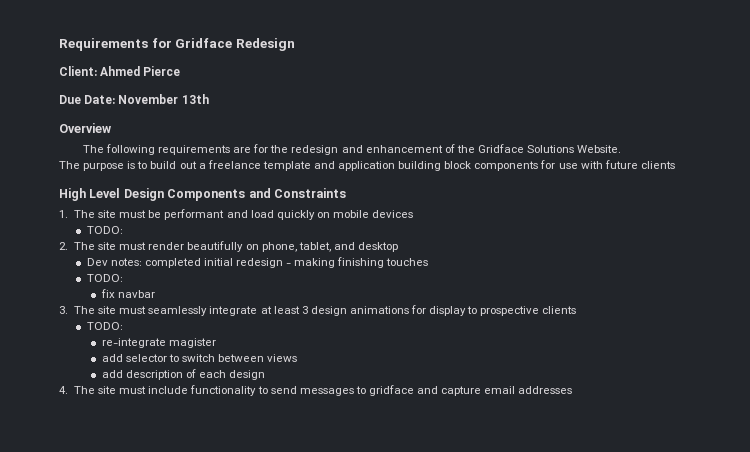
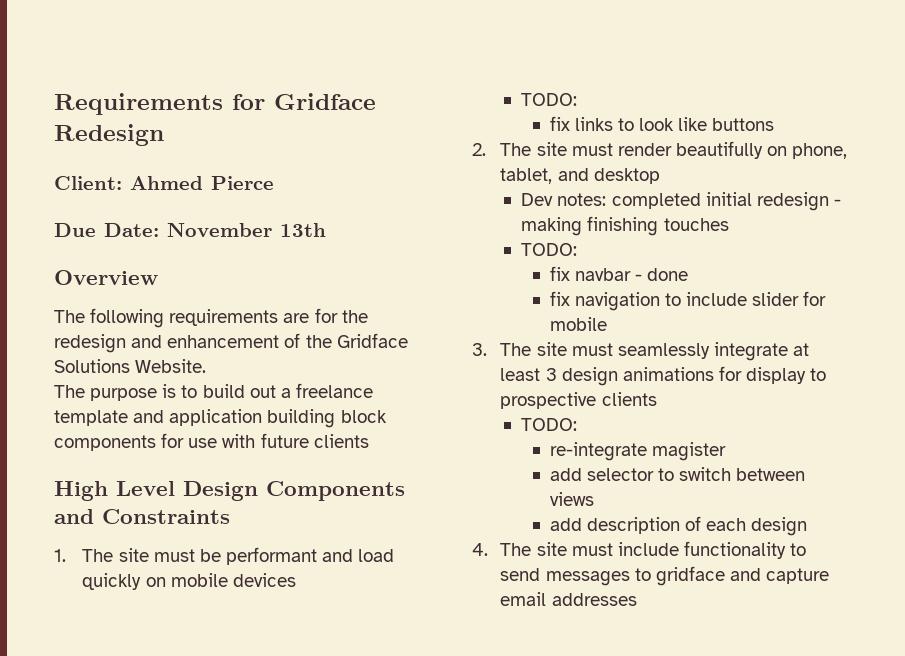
(123, 230) none -> [549,116,775,131] // fix links to look like buttons
(155, 294) none -> [635,268,689,281] [549,291,827,311] [549,317,607,331] - done // fix navigation to include slider for mobile

